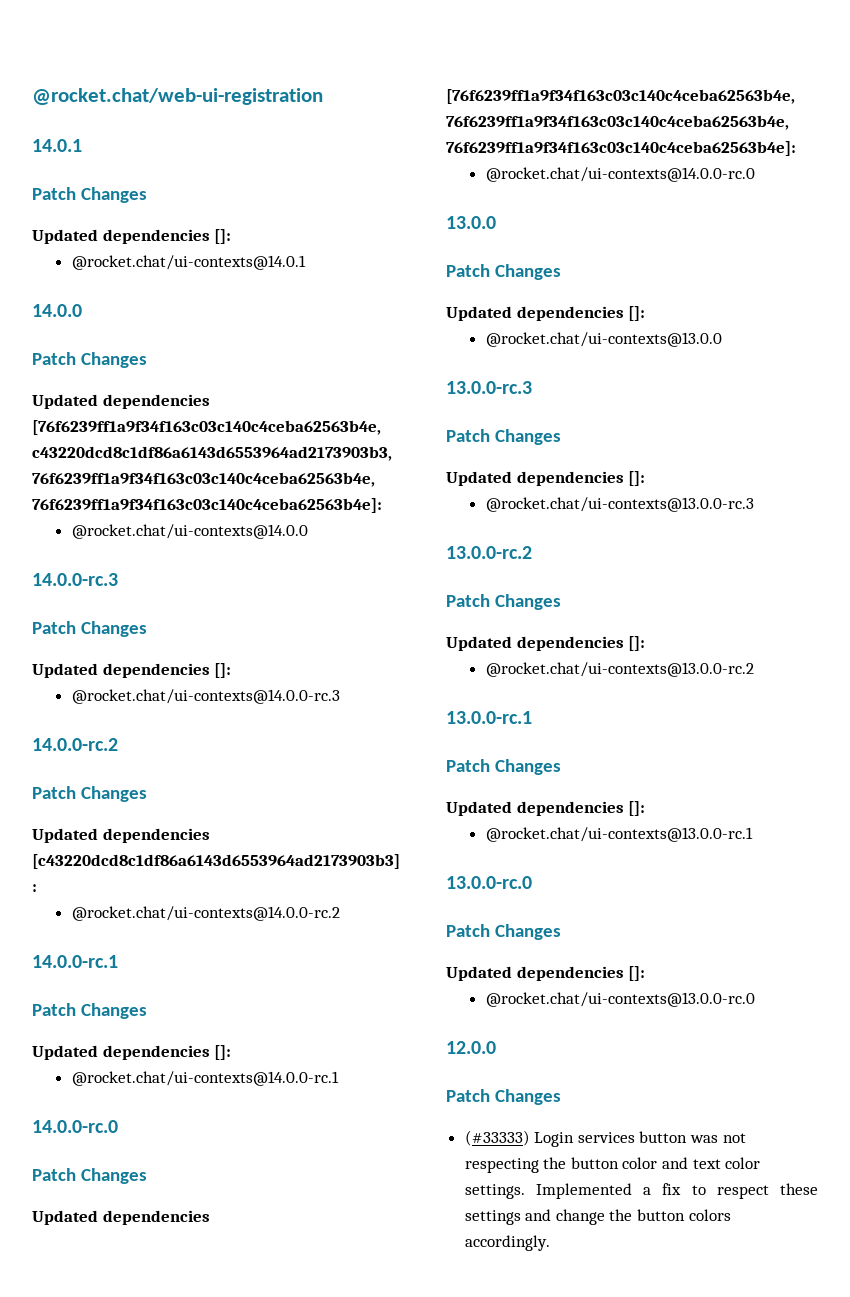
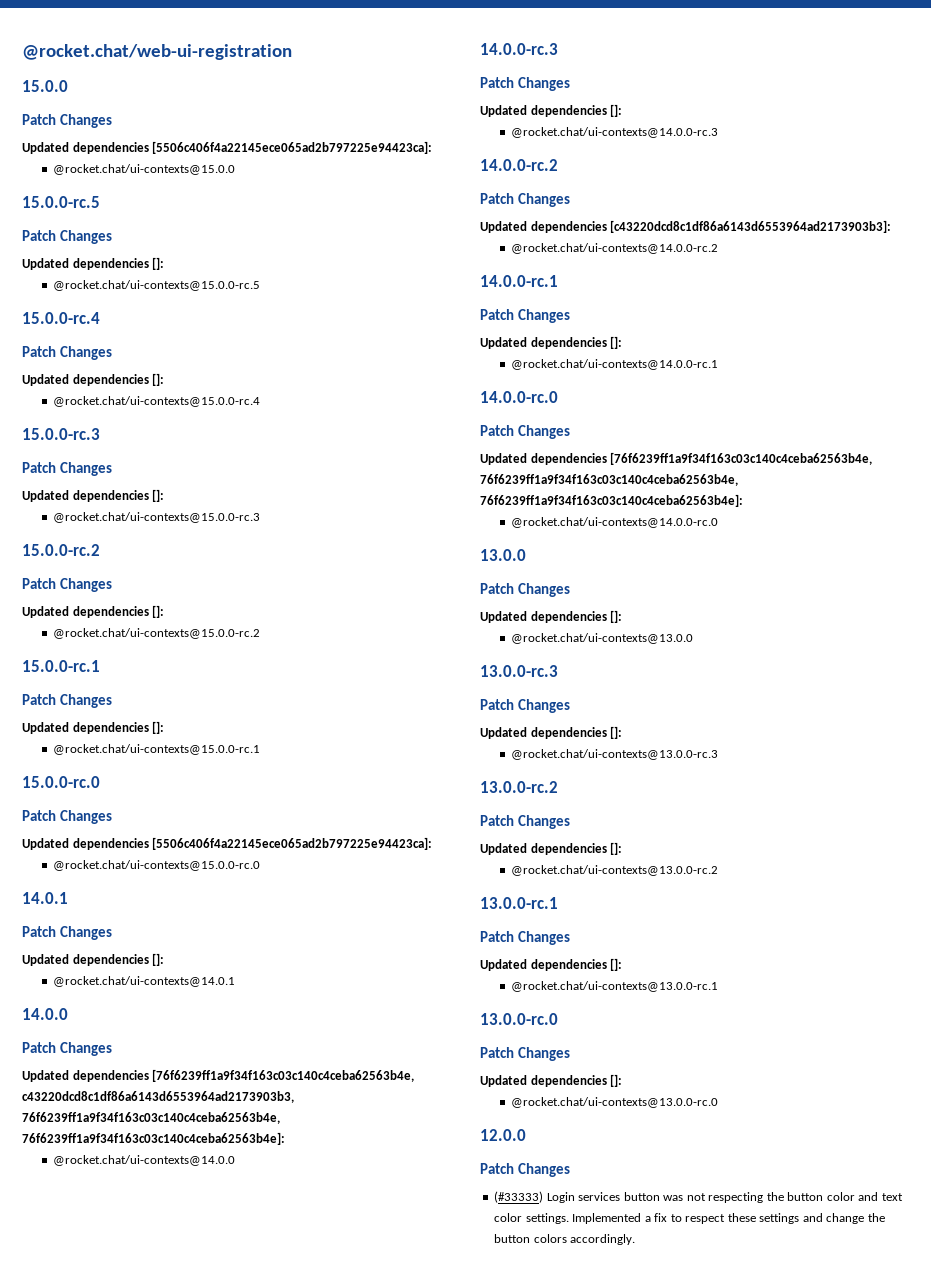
(323, 96) none -> [22,80,68,92] [22,114,112,128] [22,141,433,154] [53,164,236,175] [22,196,100,208] [22,230,112,244] [22,257,165,270] [53,280,261,291] [22,312,100,324] [22,346,112,360] [22,373,165,386] [53,396,261,407] [22,428,100,440] [22,462,112,476] [22,489,165,502] [53,512,261,523] [22,544,100,556] [22,578,112,592] [22,605,165,618] [53,628,261,639] [22,660,100,672] [22,694,112,708] [22,721,165,734] [53,744,261,755] [22,776,100,788] [22,810,112,824] [22,837,433,850] [53,860,261,871] // 15.0.0 // Patch Changes // Updated dependencies [5506c406f4a22145ece065ad2b797225e94423ca]: // @rocket.chat/ui-contexts@15.0.0 // 15.0.0-rc.5 // Patch Changes // Updated dependencies []: // @rocket.chat/ui-contexts@15.0.0-rc.5 // 15.0.0-rc.4 // Patch Changes // Updated dependencies []: // @rocket.chat/ui-contexts@15.0.0-rc.4 // 15.0.0-rc.3 // Patch Changes // Updated dependencies []: // @rocket.chat/ui-contexts@15.0.0-rc.3 // 15.0.0-rc.2 // Patch Changes // Updated dependencies []: // @rocket.chat/ui-contexts@15.0.0-rc.2 // 15.0.0-rc.1 // Patch Changes // Updated dependencies []: // @rocket.chat/ui-contexts@15.0.0-rc.1 // 15.0.0-rc.0 // Patch Changes // Updated dependencies [5506c406f4a22145ece065ad2b797225e94423ca]: // @rocket.chat/ui-contexts@15.0.0-rc.0

